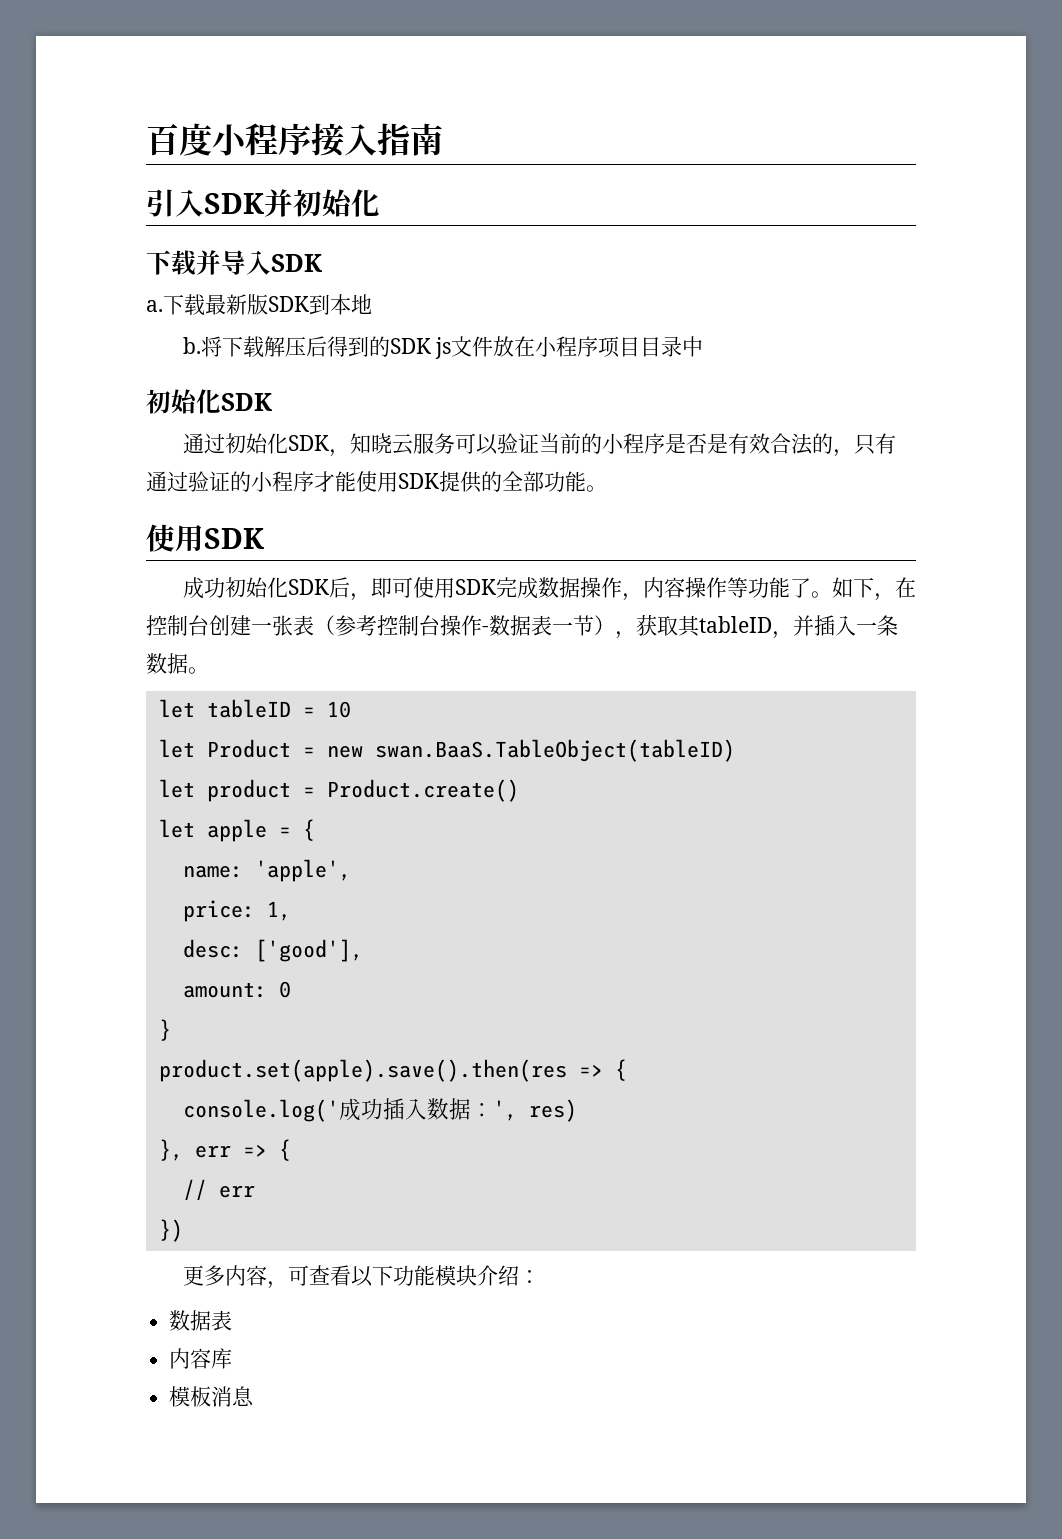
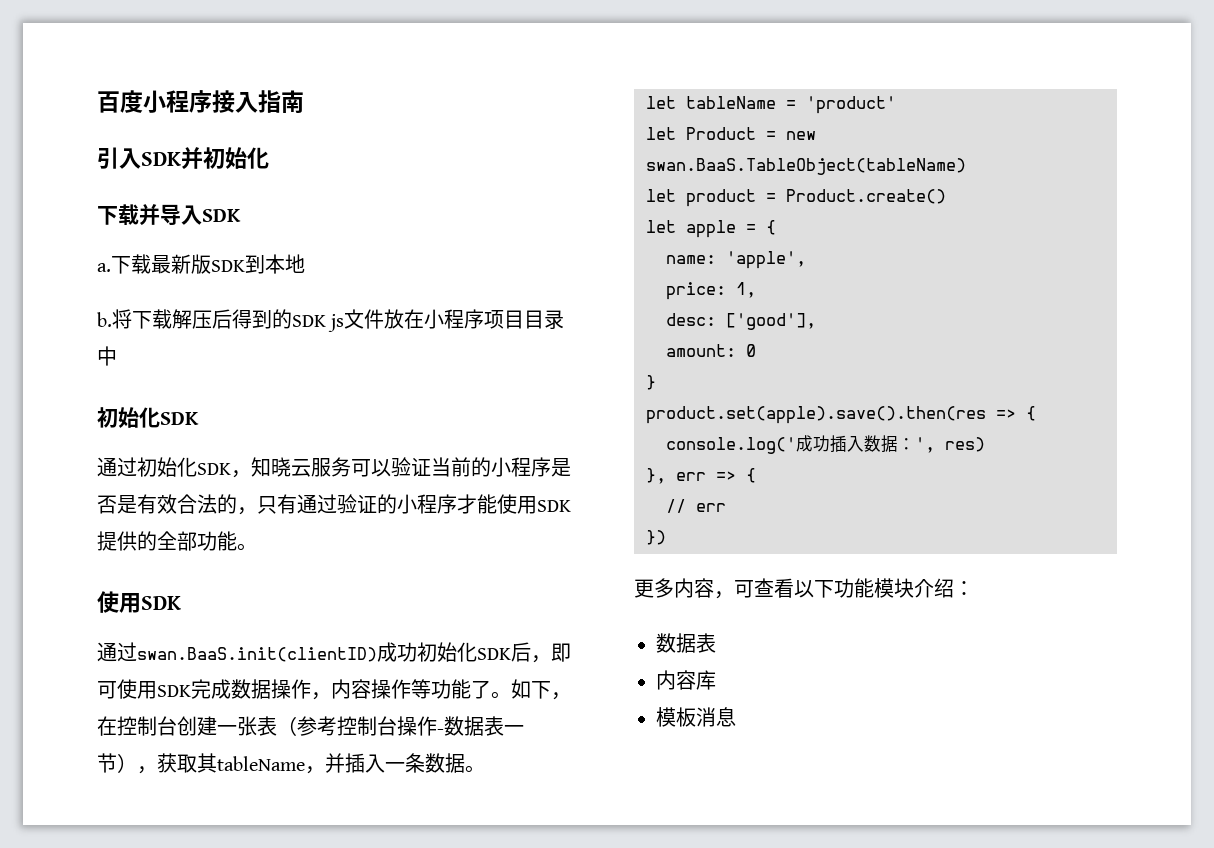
(264, 538) none -> [97,642,377,662] 通过swan.BaaS.init(clientID)
[699,616,772,633] tableID -> [217,756,305,771] tableName
[206,699,351,718] tableID = 10 -> [686,96,896,114] tableName = 'product'
[374,739,735,762] swan.BaaS.TableObject(tableID) -> [646,158,966,175] swan.BaaS.TableObject(tableName)

